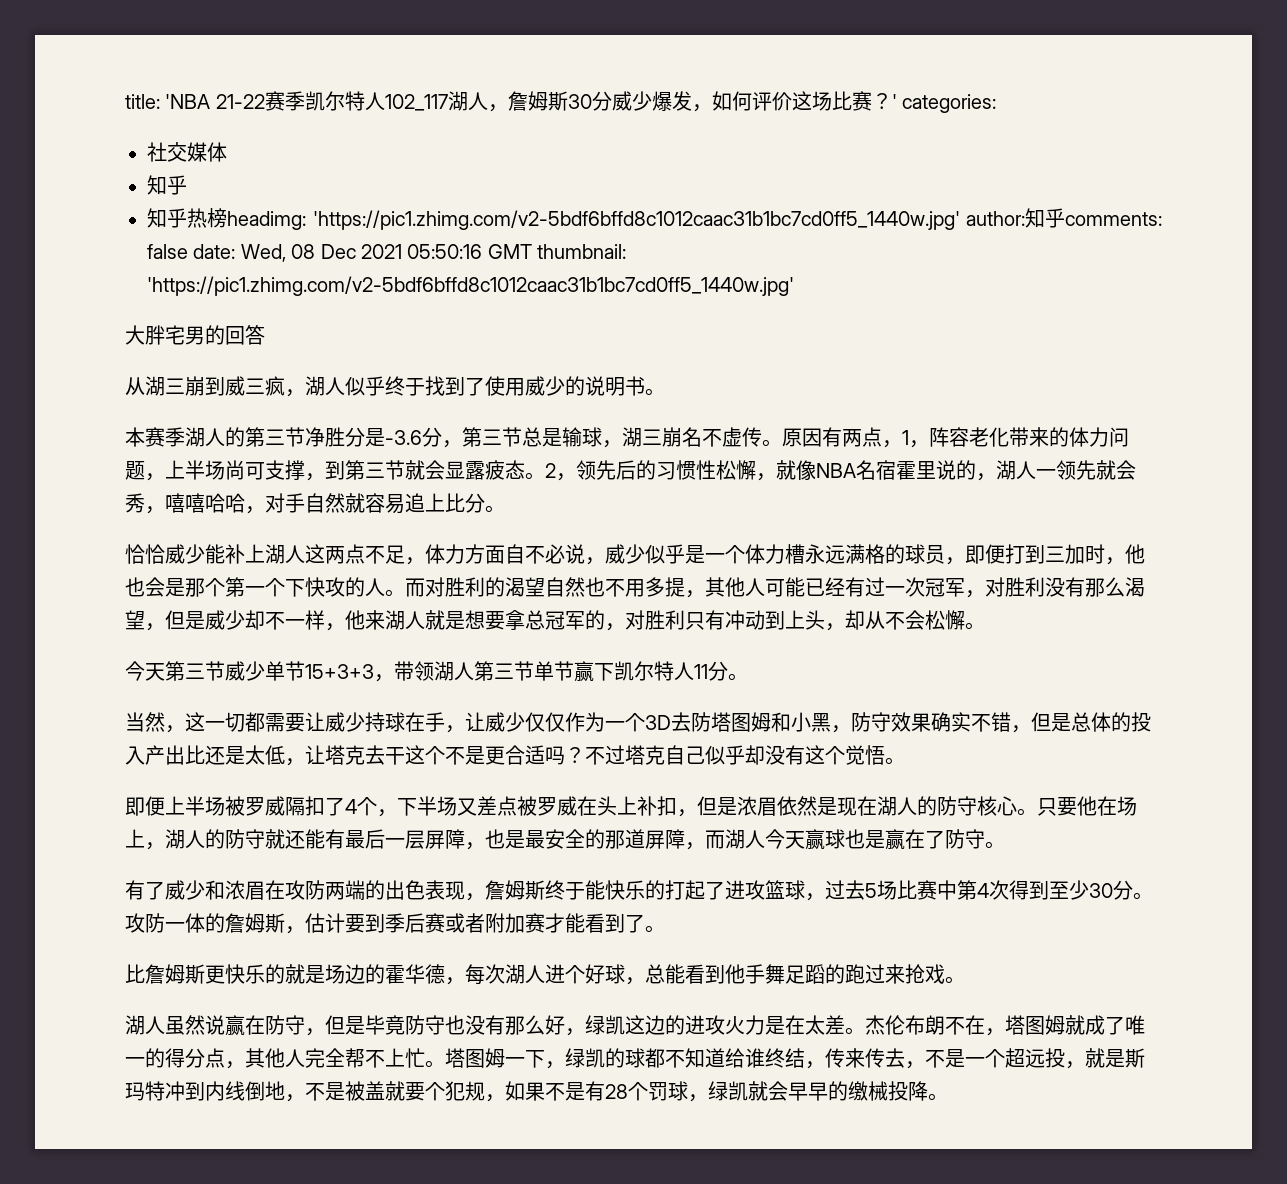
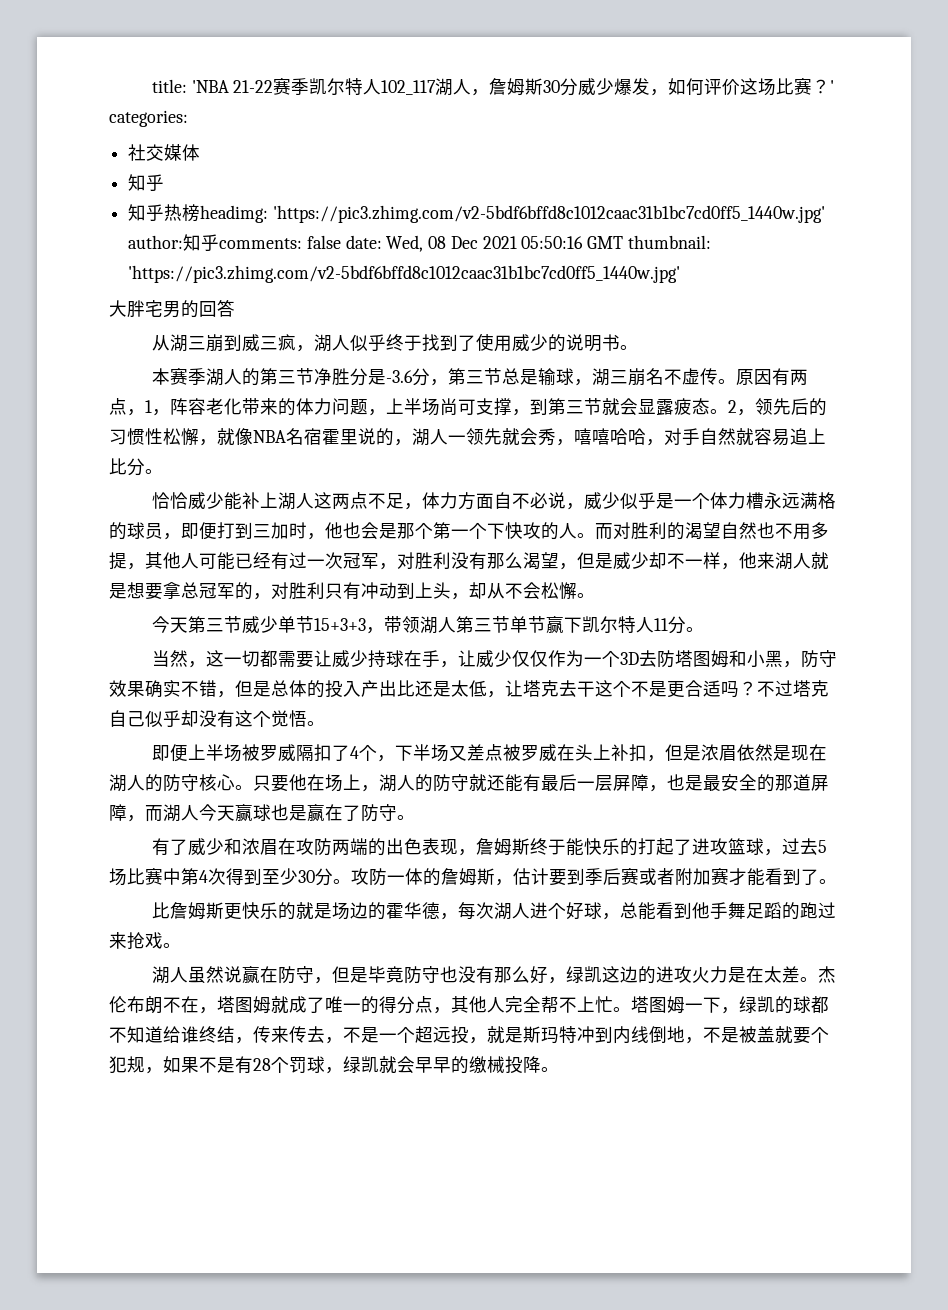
[312,210,960,230] 'https://pic1.zhimg.com/v2-5bdf6bffd8c1012caac31b1bc7cd0ff5_1440w.jpg' -> [272,205,825,223] 'https://pic3.zhimg.com/v2-5bdf6bffd8c1012caac31b1bc7cd0ff5_1440w.jpg'
[147,276,794,296] 'https://pic1.zhimg.com/v2-5bdf6bffd8c1012caac31b1bc7cd0ff5_1440w.jpg' -> [128,265,681,283] 'https://pic3.zhimg.com/v2-5bdf6bffd8c1012caac31b1bc7cd0ff5_1440w.jpg'

